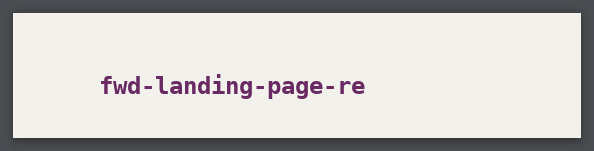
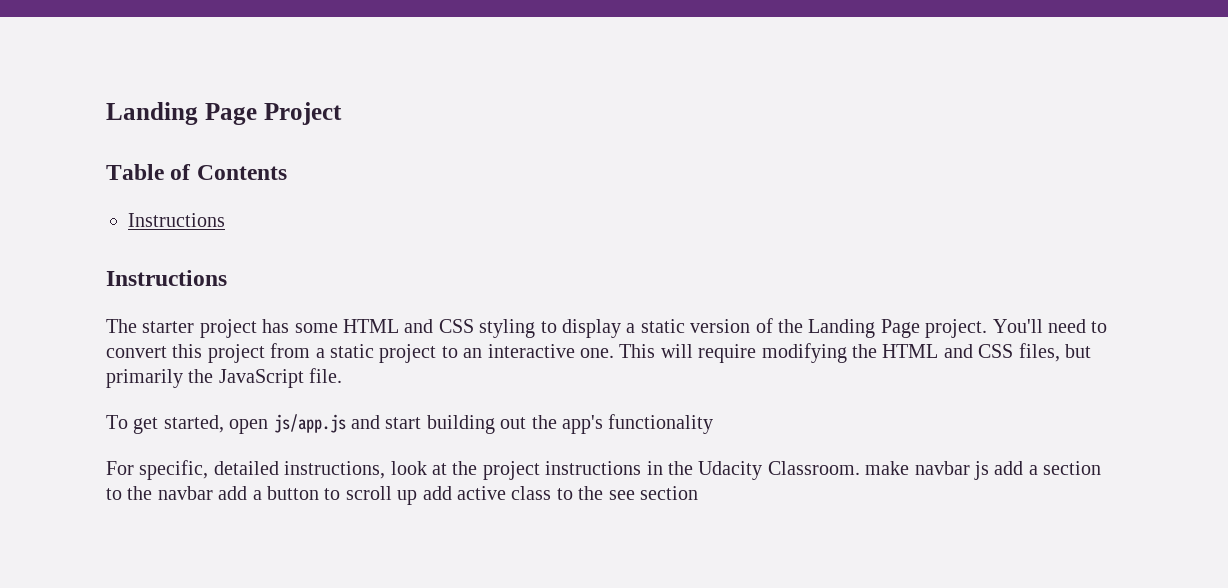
[99,74,365,99] fwd-landing-page-re -> [106,102,342,125] [106,164,287,180] [128,213,225,227] [106,270,227,286] [106,318,1108,338] [106,343,1091,363] [106,368,343,388] [106,414,714,434] [106,460,1102,480] [106,486,698,505] Landing Page Project // Table of Contents // Instructions // Instructions // The starter project has some HTML and CSS styling to display a static version of the Landing Page project. You'll need to convert this project from a static project to an interactive one. This will require modifying the HTML and CSS files, but primarily the JavaScript file. // To get started, open js/app.js and start building out the app's functionality // For specific, detailed instructions, look at the project instructions in the Udacity Classroom. make navbar js add a section to the navbar add a button to scroll up add active class to the see section

